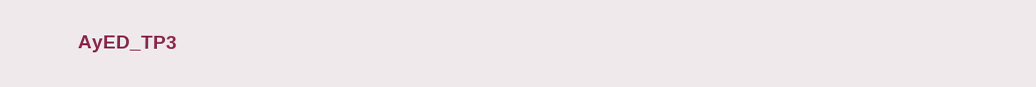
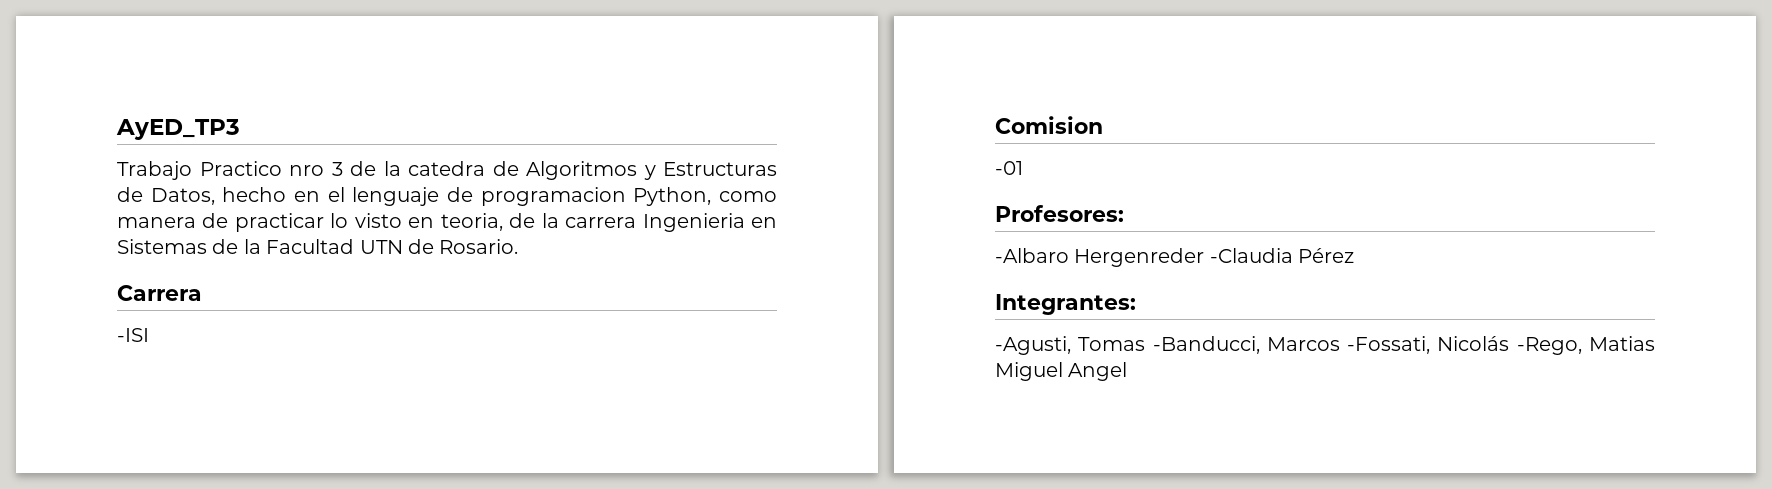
(178, 44) none -> [117,161,777,180] [117,187,777,206] [117,213,777,232] [117,239,519,254] [117,285,202,301] [117,328,149,342] [995,116,1103,134] [995,161,1023,175] [995,205,1124,222] [995,248,1355,267] [995,294,1136,315] [995,336,1655,355] [995,362,1128,381] // Trabajo Practico nro 3 de la catedra de Algoritmos y Estructuras de Datos, hecho en el lenguaje de programacion Python, como manera de practicar lo visto en teoria, de la carrera Ingenieria en Sistemas de la Facultad UTN de Rosario. // Carrera // -ISI // Comision // -01 // Profesores: // -Albaro Hergenreder -Claudia Pérez // Integrantes: // -Agusti, Tomas -Banducci, Marcos -Fossati, Nicolás -Rego, Matias Miguel Angel

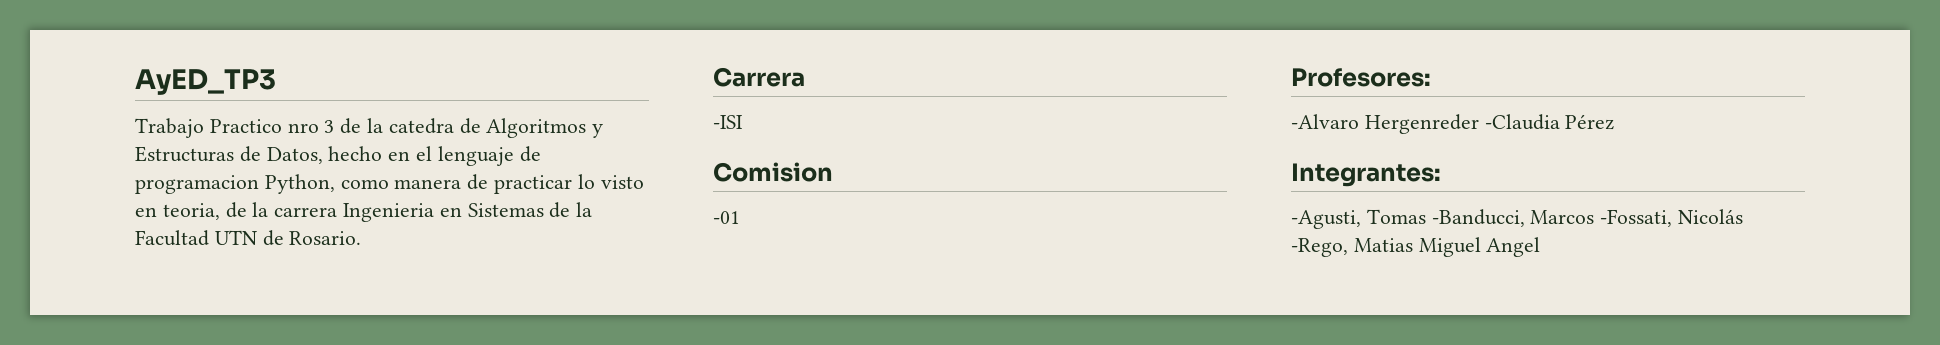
[995,248,1069,263] -Albaro -> [1291,114,1359,129] -Alvaro

